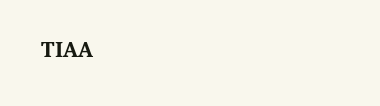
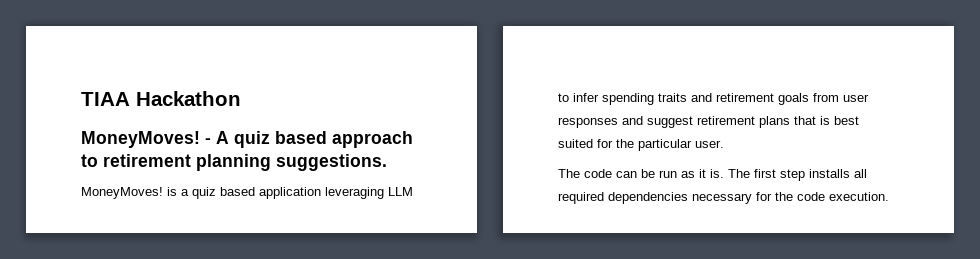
(94, 49) none -> [136,91,241,106] [81,131,413,148] [81,154,387,171] [81,187,413,199] [558,93,869,105] [558,116,859,128] [558,139,724,151] [558,169,867,181] [558,192,889,204] Hackathon // MoneyMoves! - A quiz based approach to retirement planning suggestions. // MoneyMoves! is a quiz based application leveraging LLM to infer spending traits and retirement goals from user responses and suggest retirement plans that is best suited for the particular user. // The code can be run as it is. The first step installs all required dependencies necessary for the code execution.

